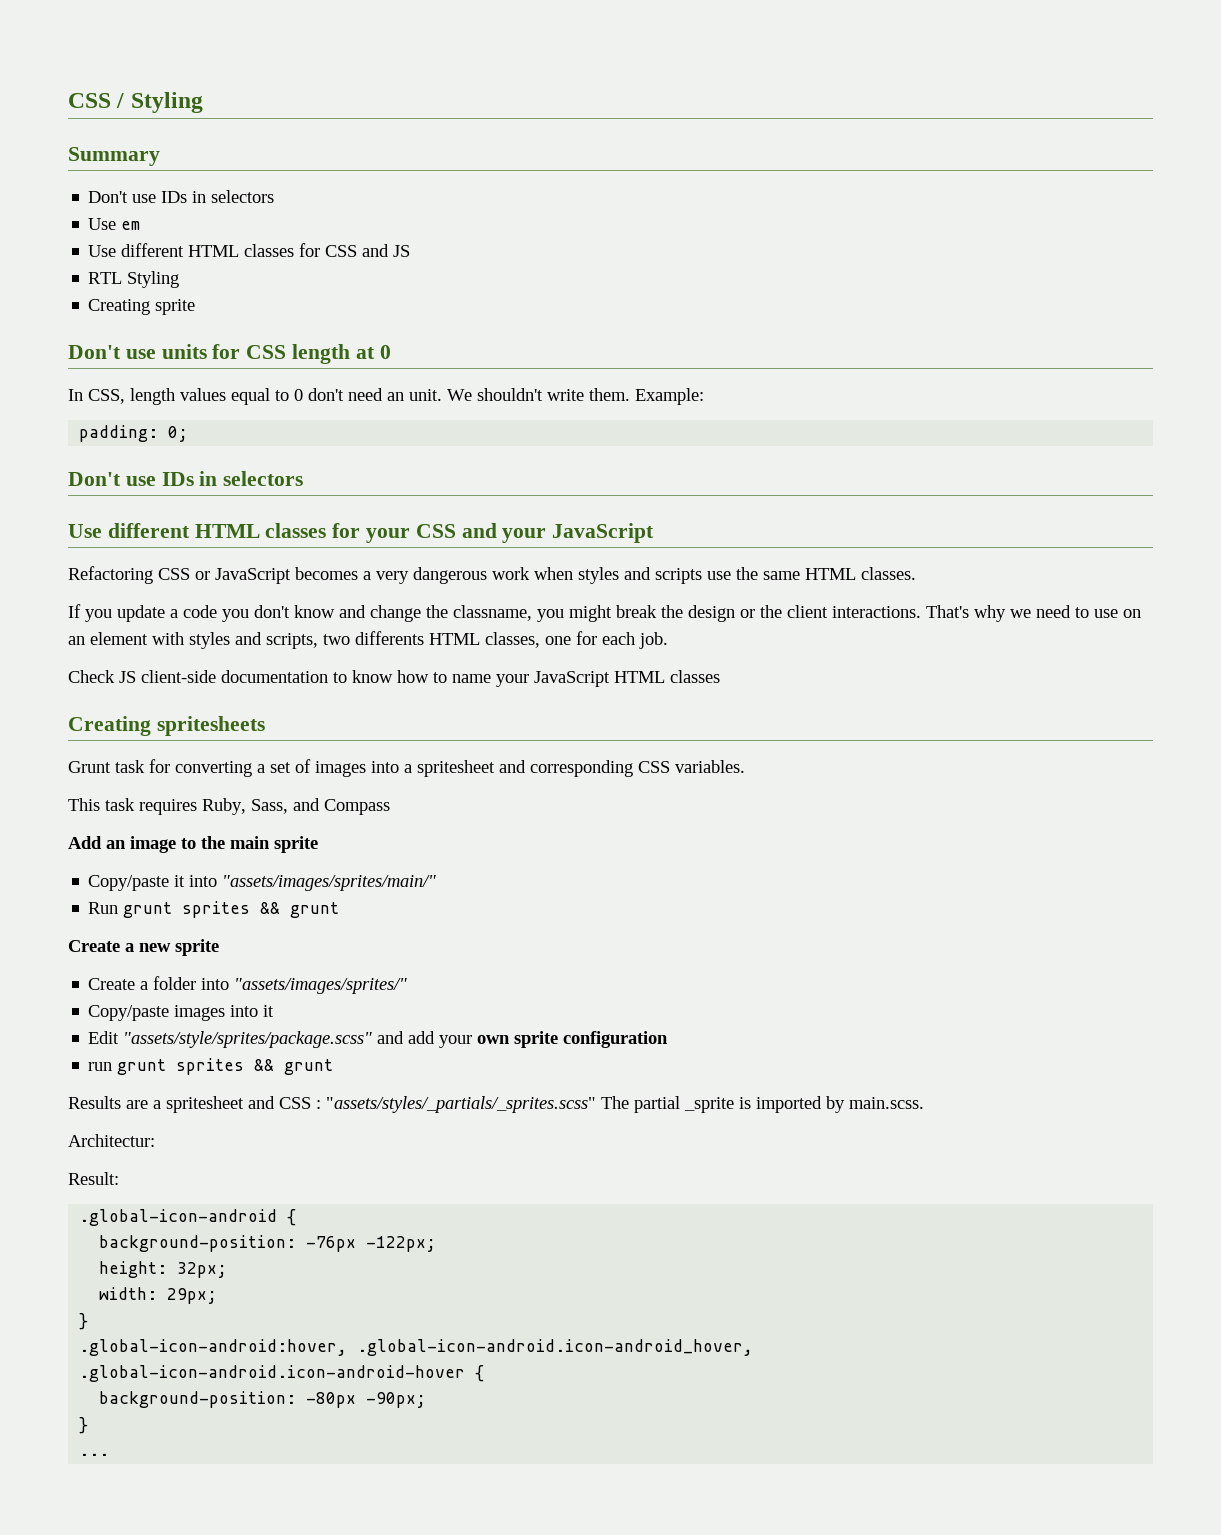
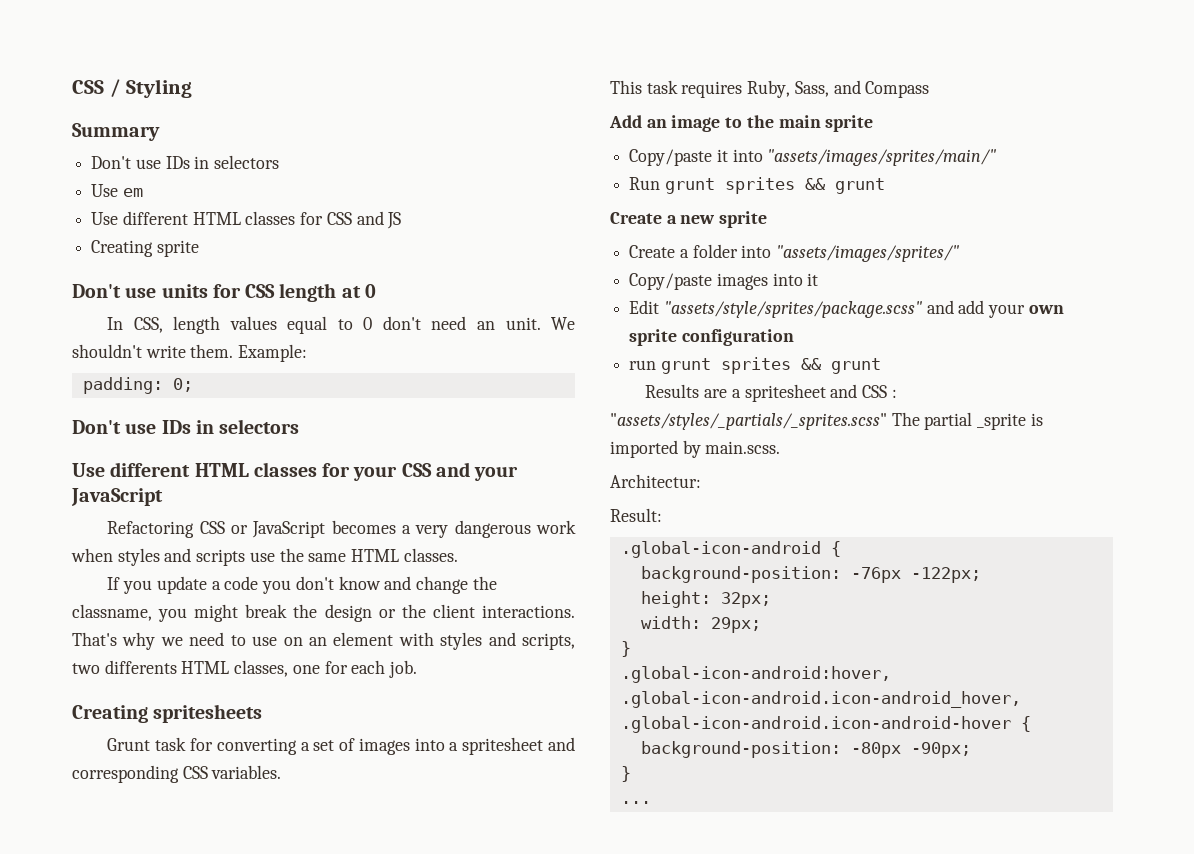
[88,271,180,288] // RTL Styling -> (402, 220) none
[68,670,720,687] // Check JS client-side documentation to know how to name your JavaScript HTML classes -> (418, 669) none

